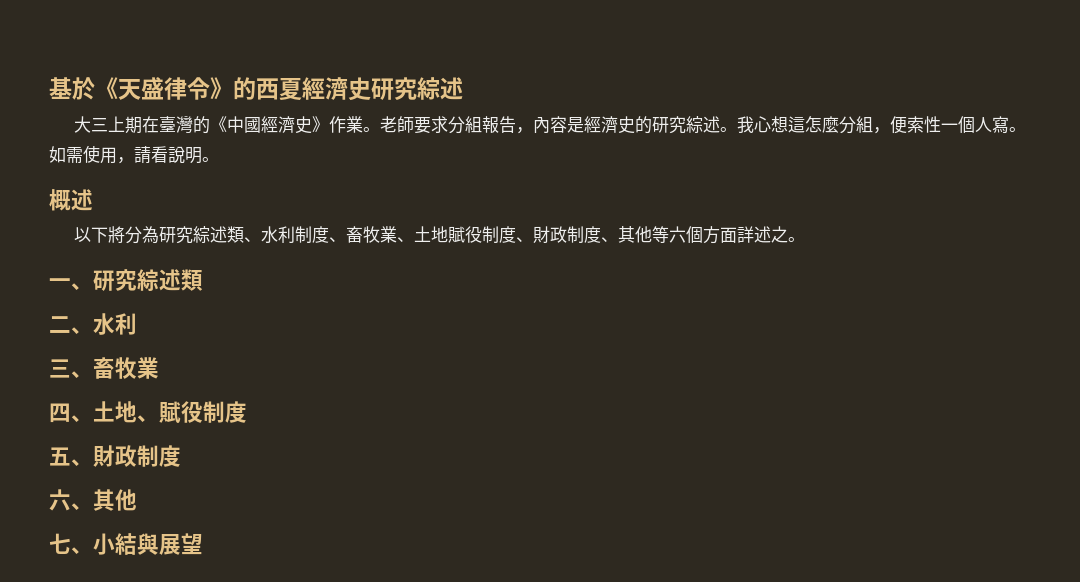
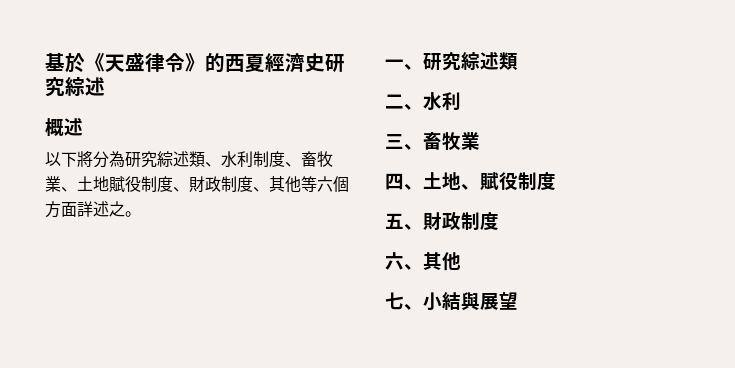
[73,116,1026,134] [49,145,219,164] // 大三上期在臺灣的《中國經濟史》作業。老師要求分組報告，內容是經濟史的研究綜述。我心想這怎麼分組，便索性一個人寫。如需使用，請看說明。 -> (105, 86) none

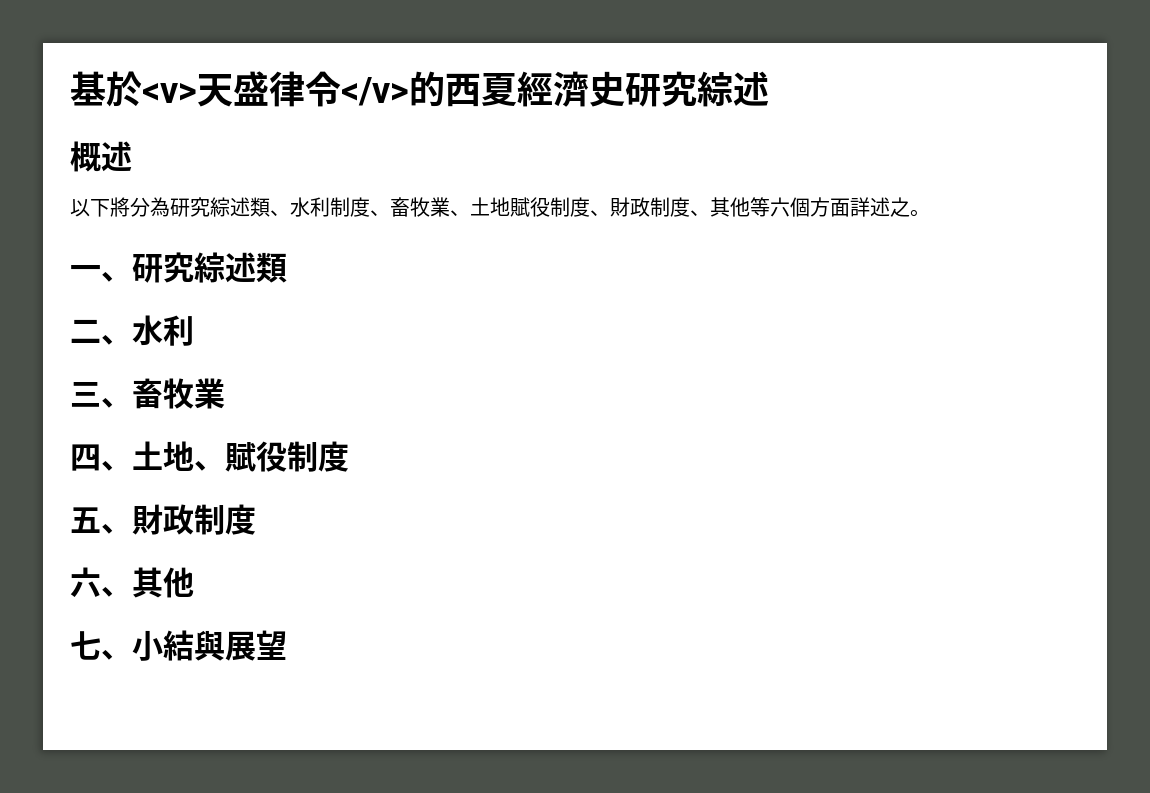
[85,53,105,72] 《 -> [142,83,197,103] <v>
[185,53,205,72] 》 -> [341,77,409,106] </v>

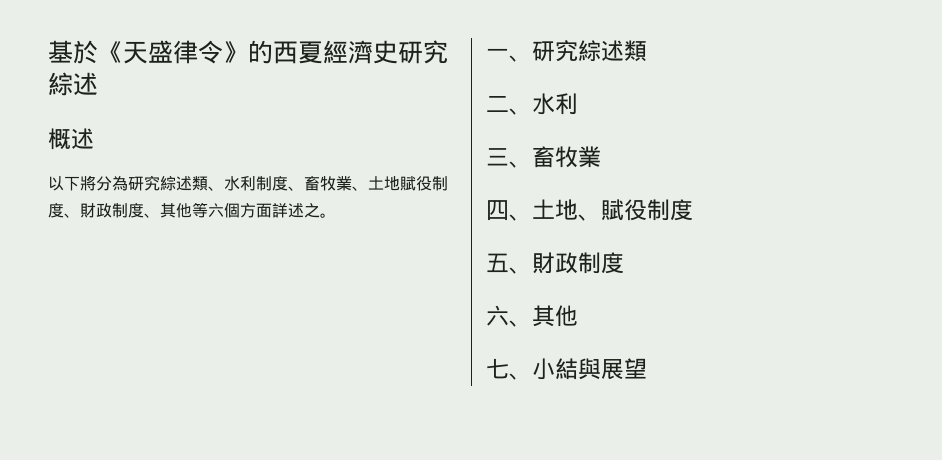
[142,83,197,103] <v> -> [98,41,123,63] 《
[341,77,409,106] </v> -> [223,41,248,63] 》

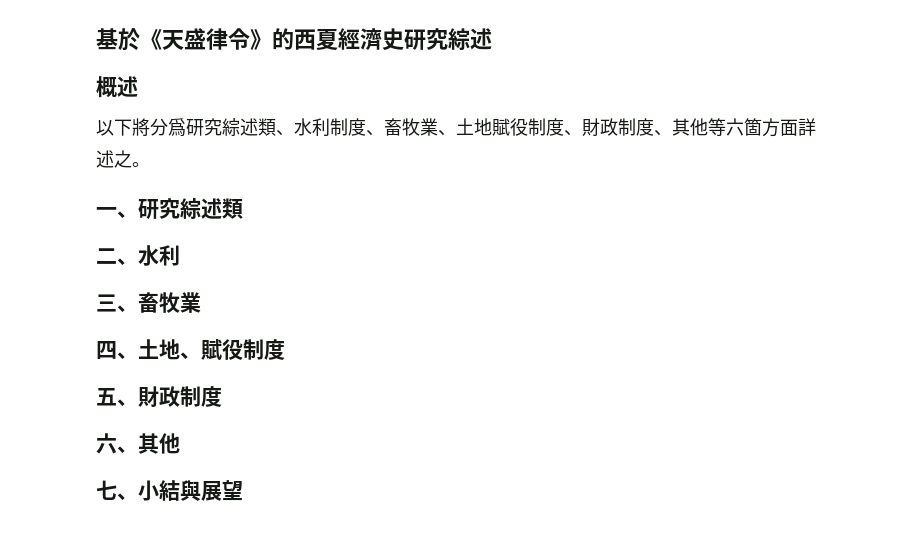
[112,176,128,191] 為 -> [168,118,186,137] 爲
[224,203,240,218] 個 -> [744,118,762,136] 箇

